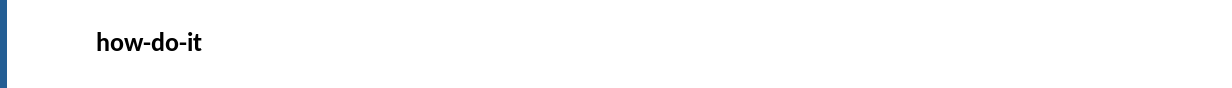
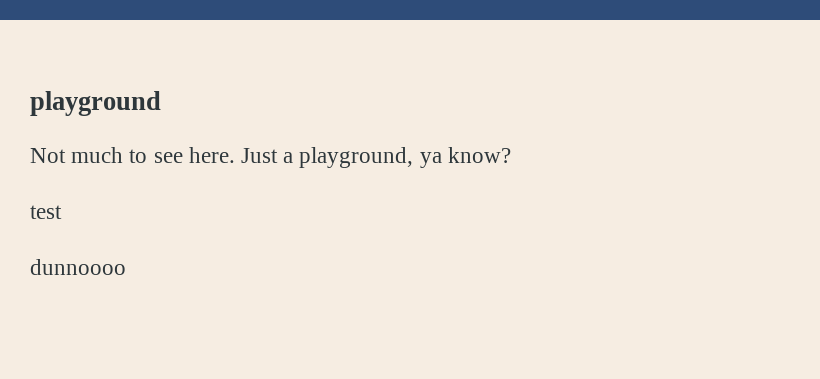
[96,32,202,51] how-do-it -> [30,91,161,116] [30,147,511,168] [30,205,62,219] [30,259,126,275] playground // Not much to see here. Just a playground, ya know? // test // dunnoooo

